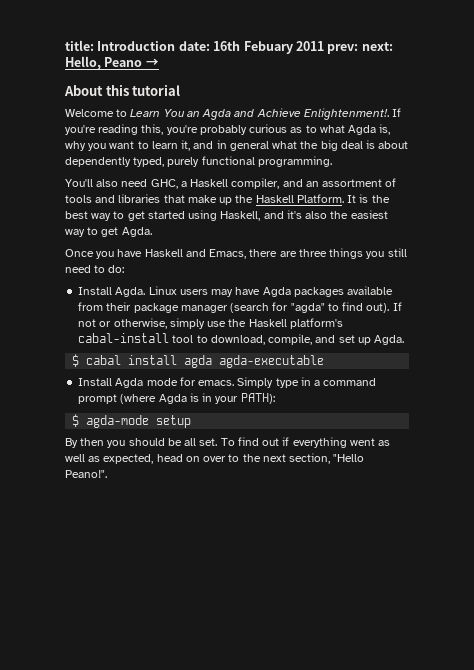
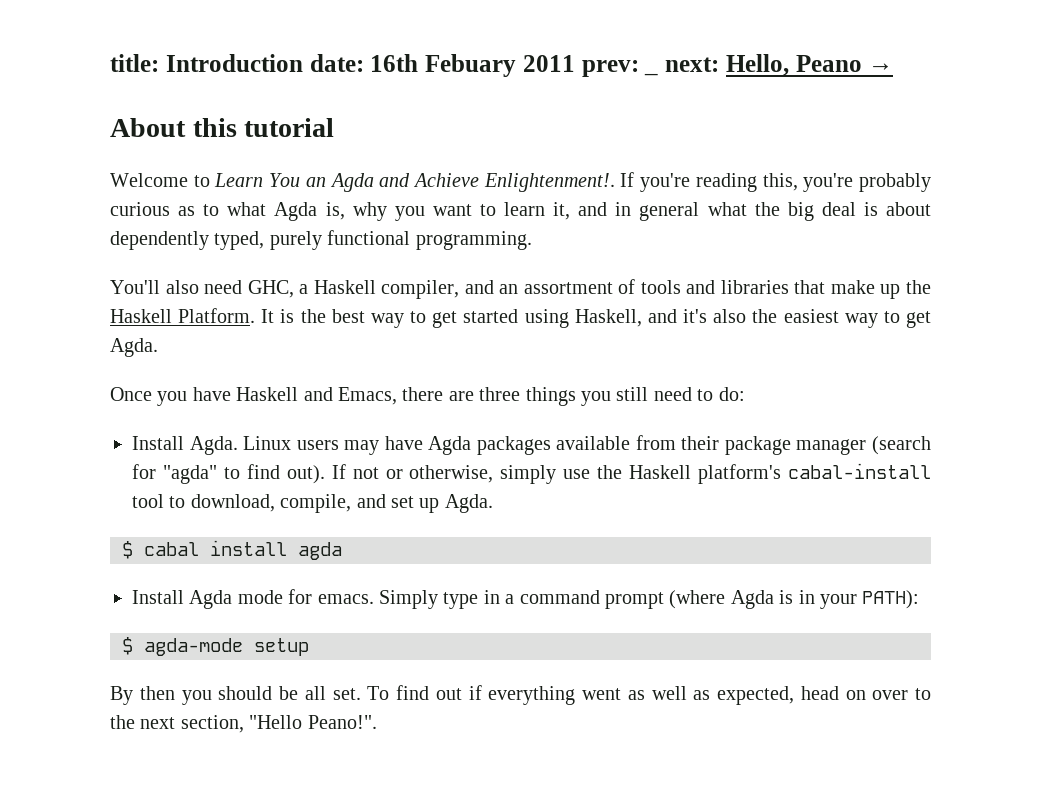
(359, 49) none -> [644,72,659,76] _
[219,355,325,368] agda-executable -> (342, 551) none

